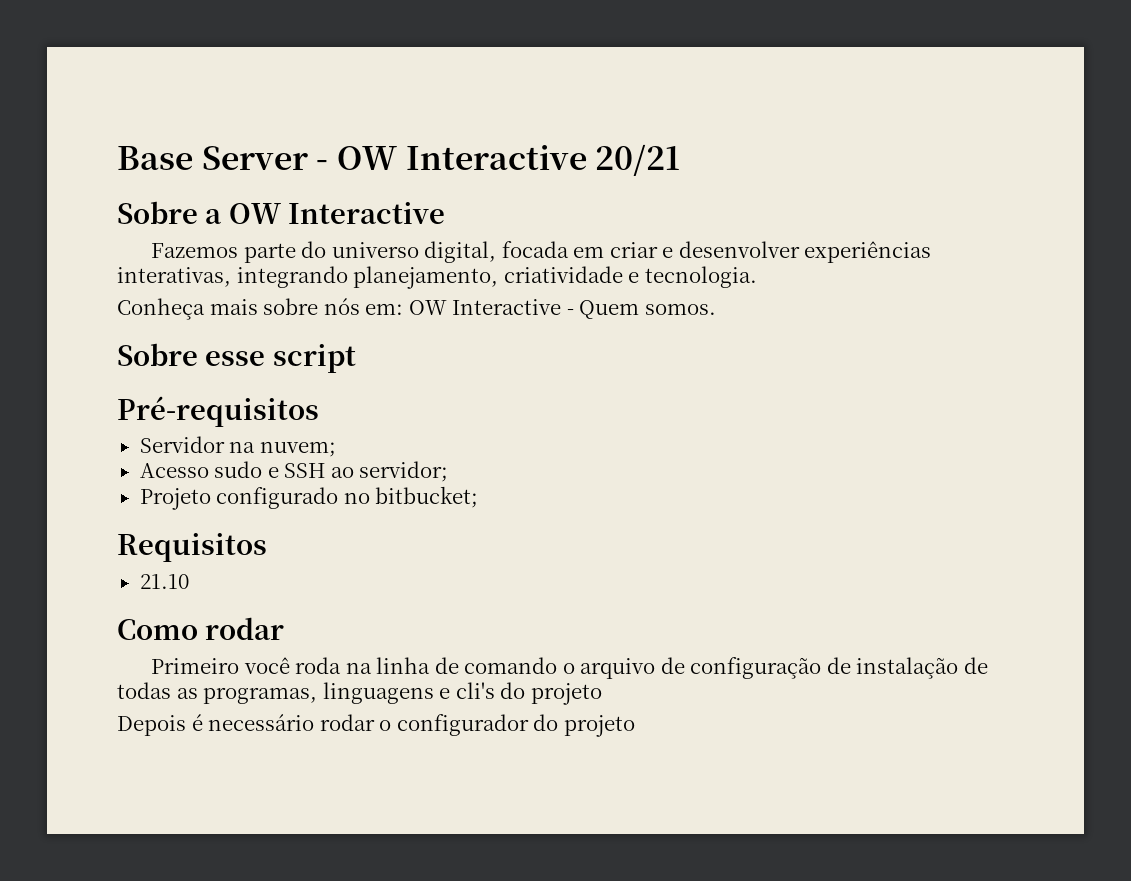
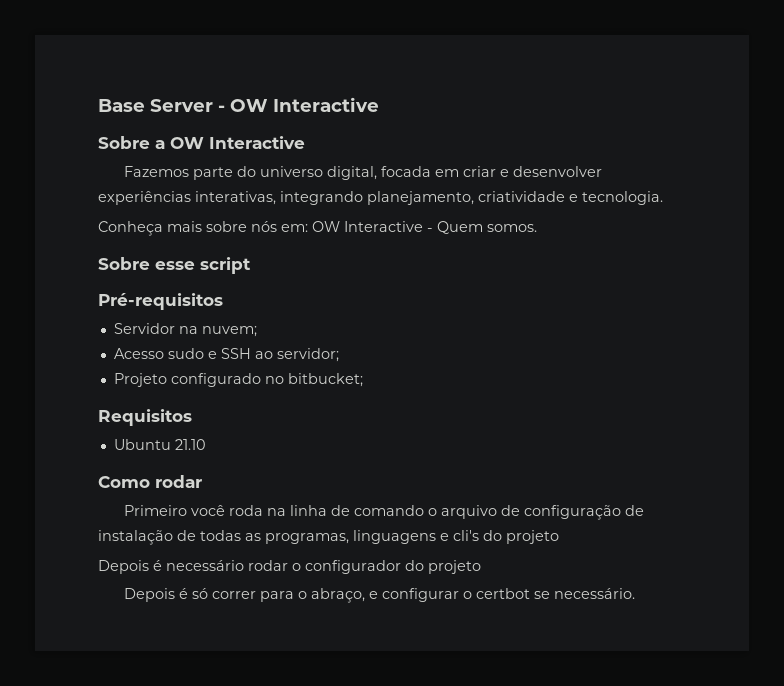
[595,144,681,176] 20/21 -> (379, 104) none
(267, 547) none -> [113,439,171,450] Ubuntu
(635, 726) none -> [123,588,635,603] // Depois é só correr para o abraço, e configurar o certbot se necessário.

